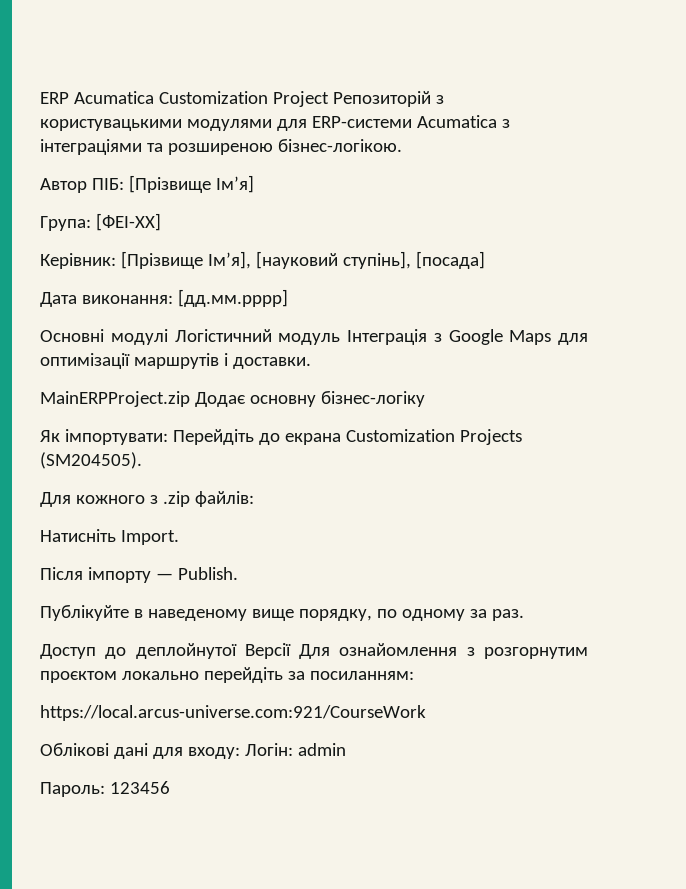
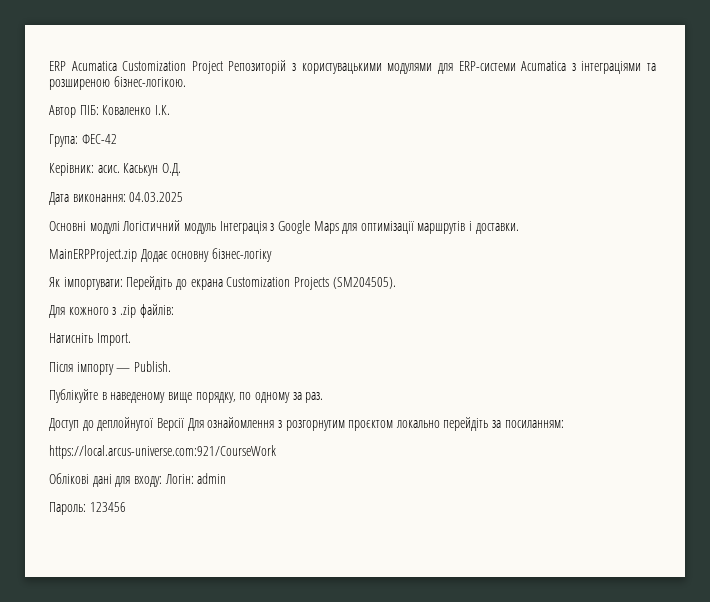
[128,175,254,193] [Прізвище Ім’я] -> [102,105,170,115] Коваленко І.К.
[95,213,161,231] [ФЕІ-XX] -> [81,134,117,144] ФЕС-42
[120,251,485,269] [Прізвище Ім’я], [науковий ступінь], [посада] -> [97,163,181,176] асис. Каськун О.Д.
[177,289,288,307] [дд.мм.рррр] -> [129,192,184,202] 04.03.2025

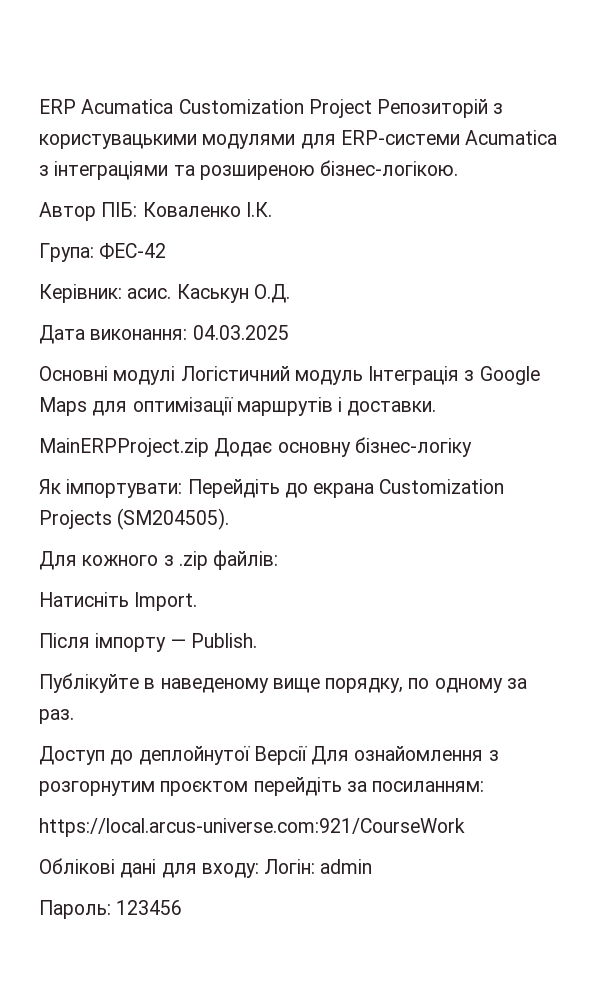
[395,420,440,428] локально -> (249, 788) none

